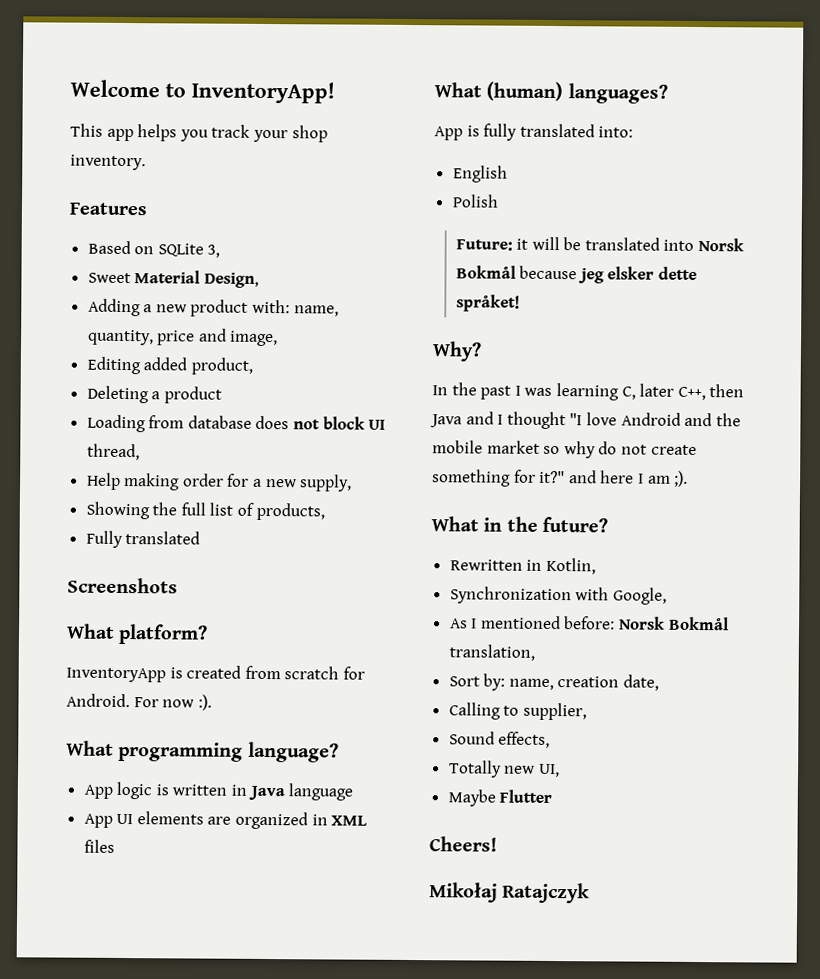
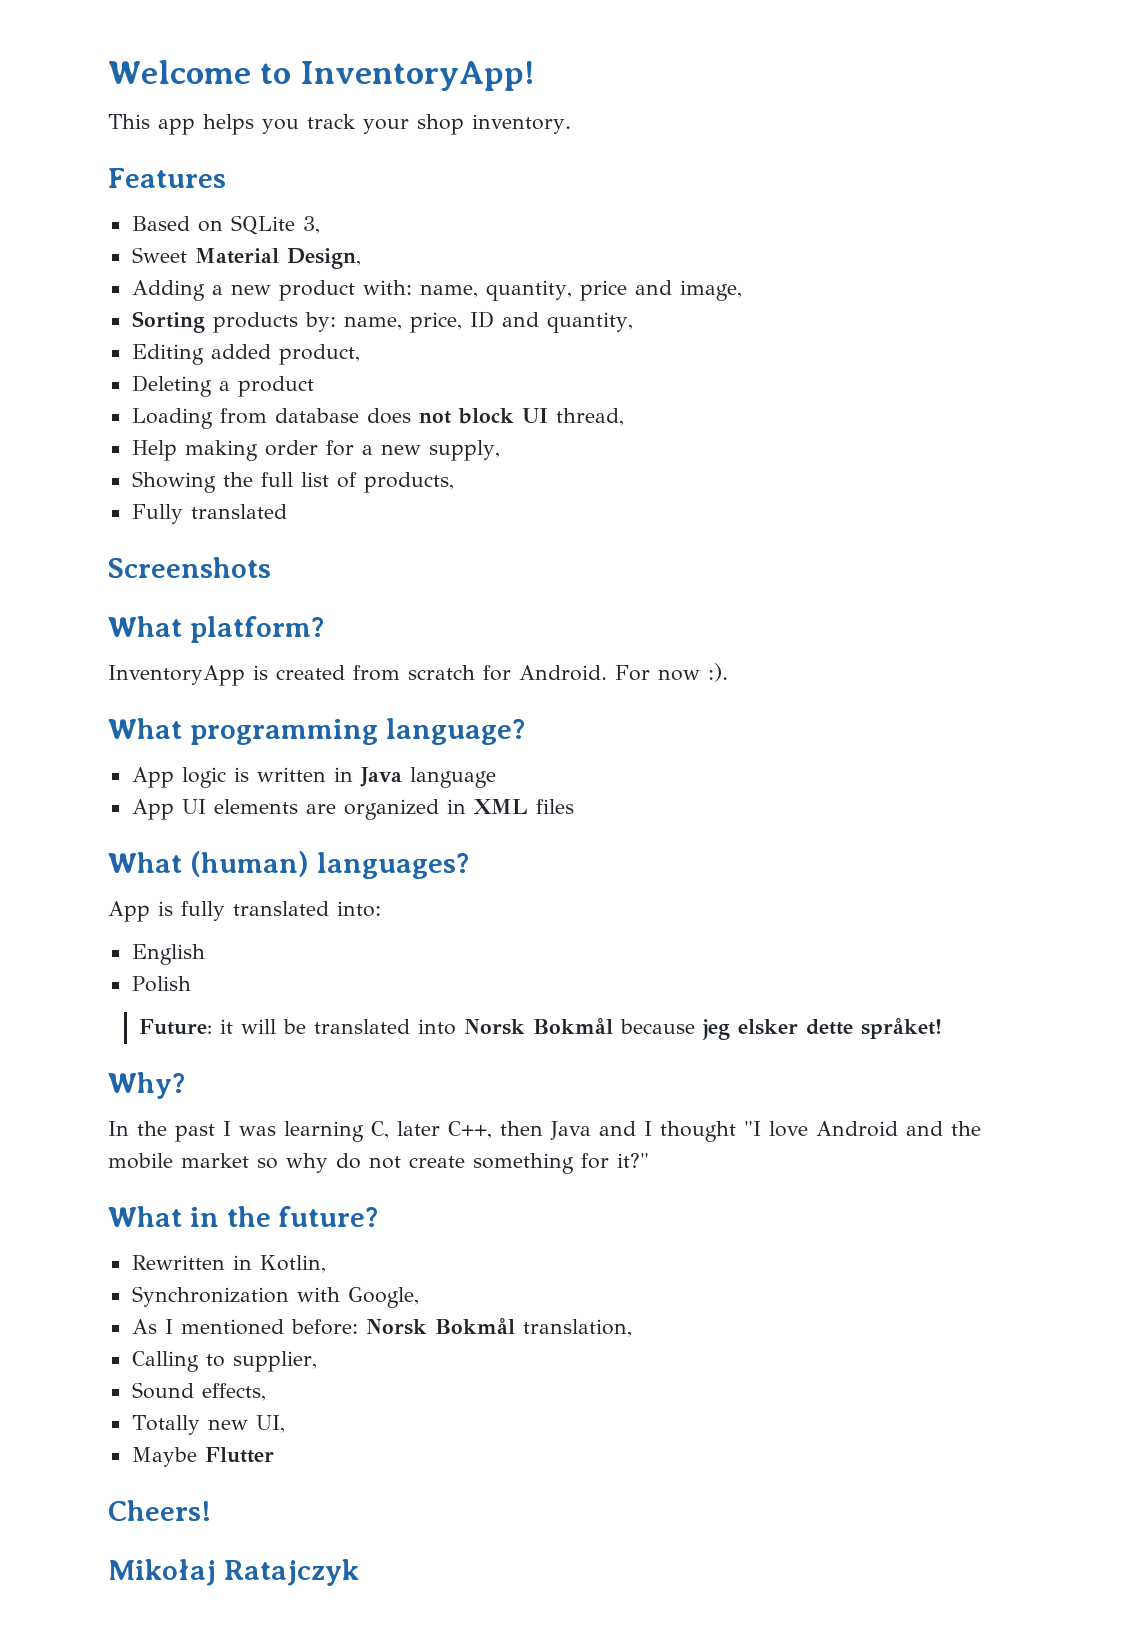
(279, 338) none -> [131,311,633,333] // Sorting products by: name, price, ID and quantity,
[568,470,689,487] and here I am ;). -> (649, 1160) none
[448,673,660,691] // Sort by: name, creation date, -> (632, 1328) none

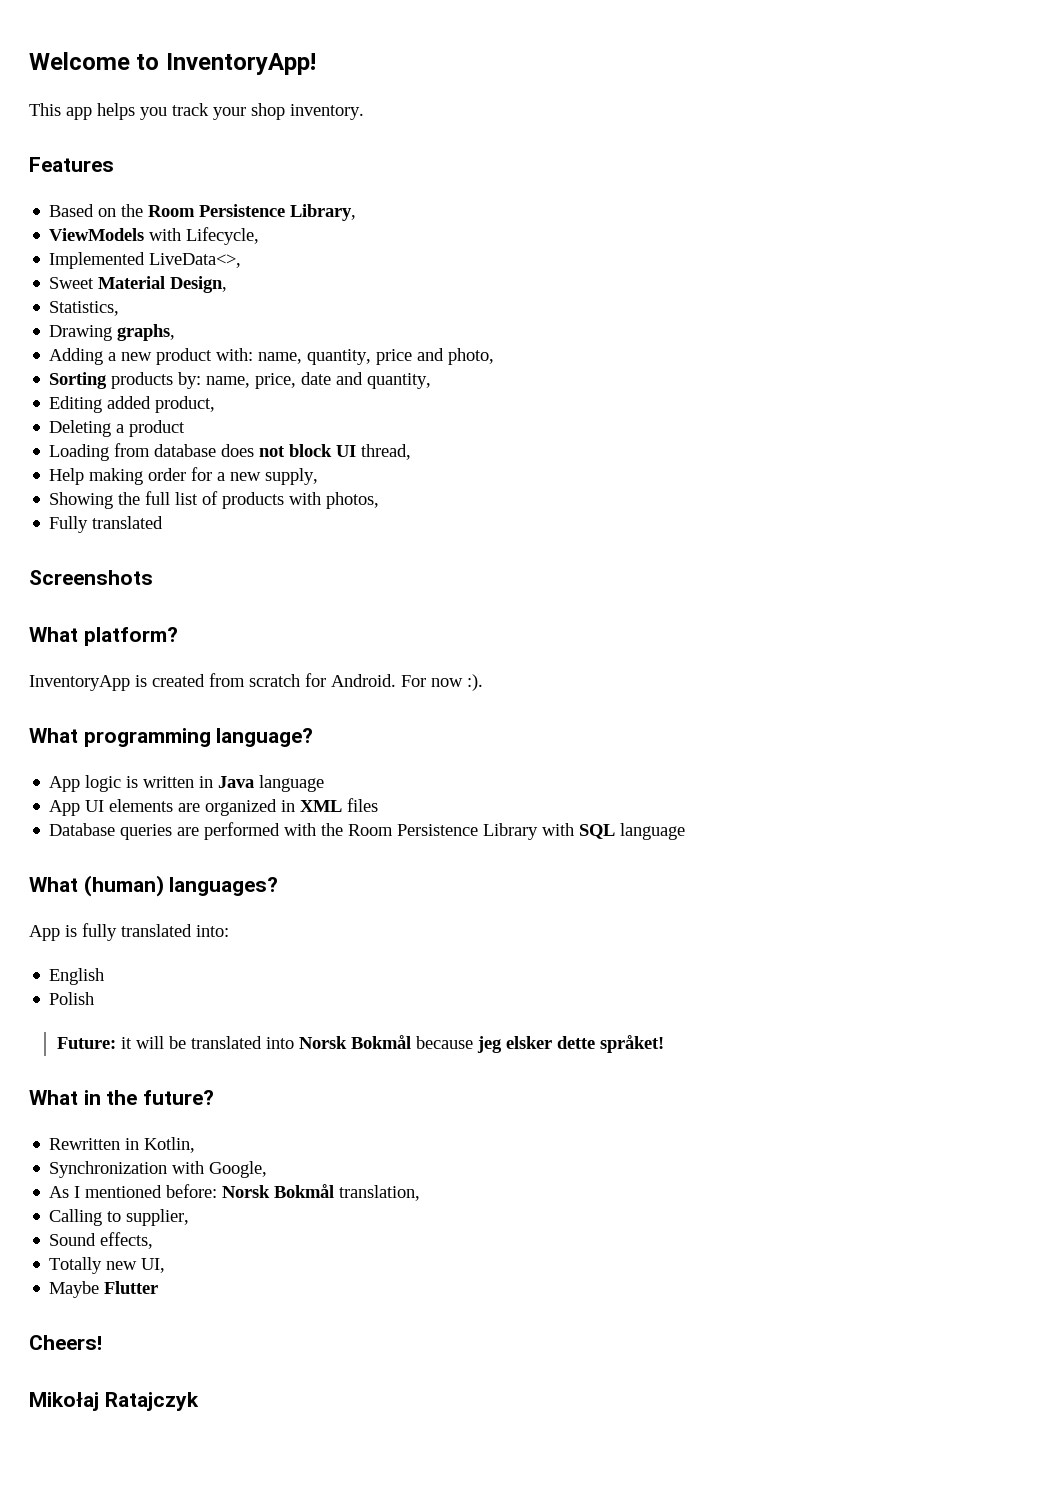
[230,215,320,235] SQLite 3, -> [121,204,357,221] [49,227,260,245] [49,252,242,269] the Room Persistence Library, // ViewModels with Lifecycle, // Implemented LiveData<>,
(361, 258) none -> [49,301,120,316] [49,324,176,341] // Statistics, // Drawing graphs,
[679,280,742,301] image, -> [448,348,495,365] photo,
[469,311,494,328] ID -> [301,372,332,385] date
[363,472,454,493] products, -> [222,492,380,509] products with photos,
(574, 806) none -> [49,822,686,840] // Database queries are performed with the Room Persistence Library with SQL language
[108,1072,185,1099] [108,1121,981,1142] [108,1153,649,1174] // Why? // In the past I was learning C, later C++, then Java and I thought "I love Android and the mobile market so why do not create something for it?" -> (664, 1044) none

